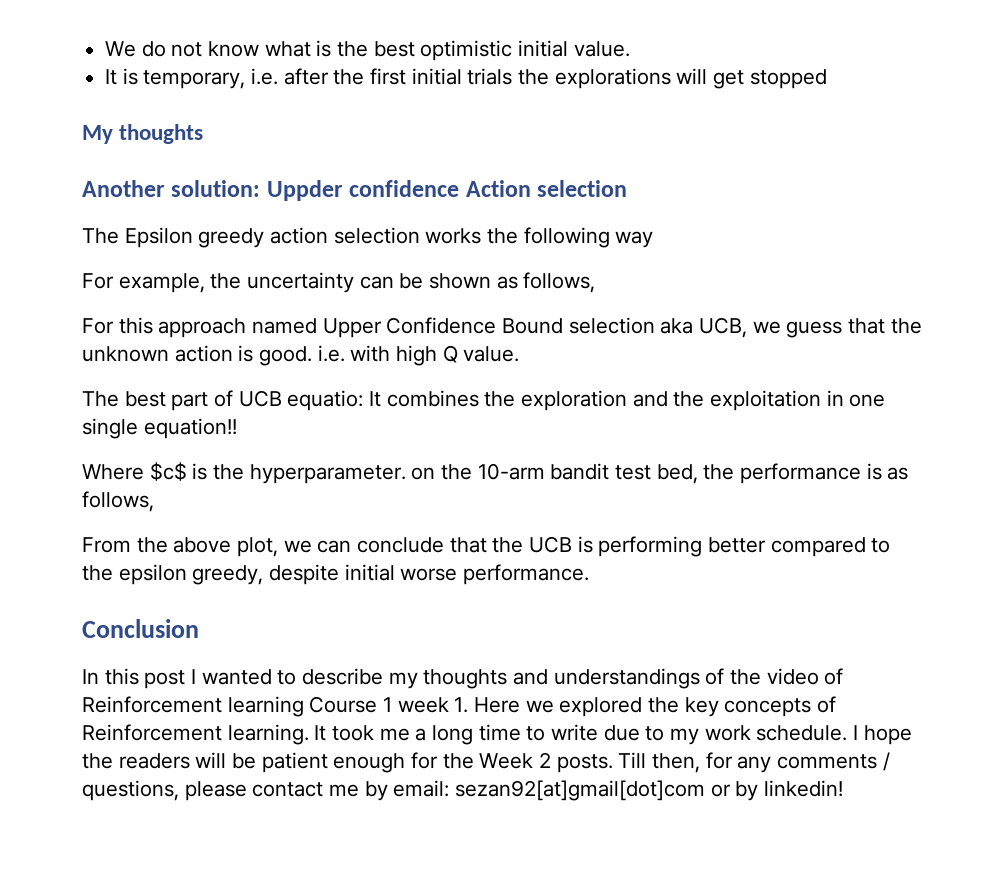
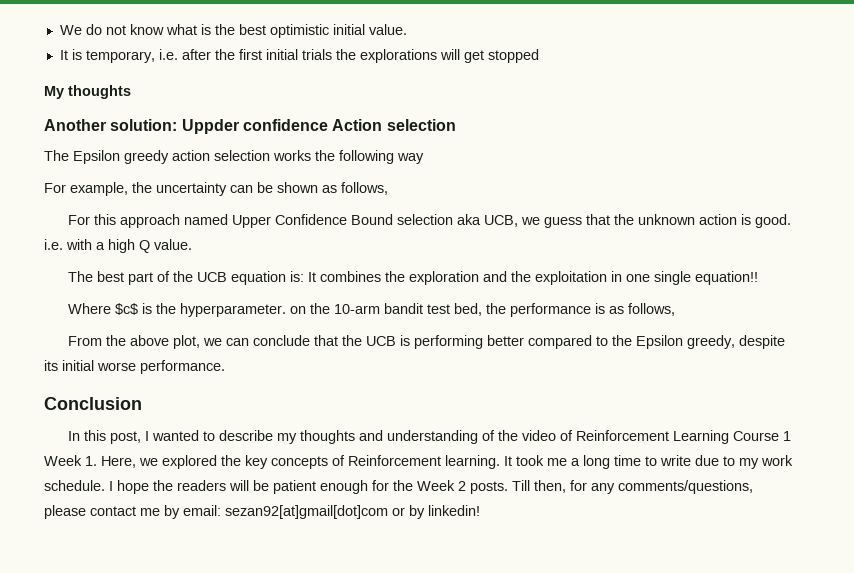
(391, 353) none -> [96,242,105,250] a
[238,390,364,411] UCB equatio: -> [172,271,304,285] the UCB equation is:
[118,564,187,585] epsilon -> [635,335,683,349] Epsilon
(340, 574) none -> [44,360,58,371] its
[144,670,186,689] post -> [109,431,141,444] post,
[553,668,700,689] understandings -> [386,430,478,444] understanding
[227,696,304,717] learning -> [672,430,729,444] Learning
[397,697,521,713] week 1. Here -> [44,455,136,468] Week 1. Here,
[777,752,890,771] [82,780,179,801] comments / questions, -> [618,480,753,494] comments/questions,

